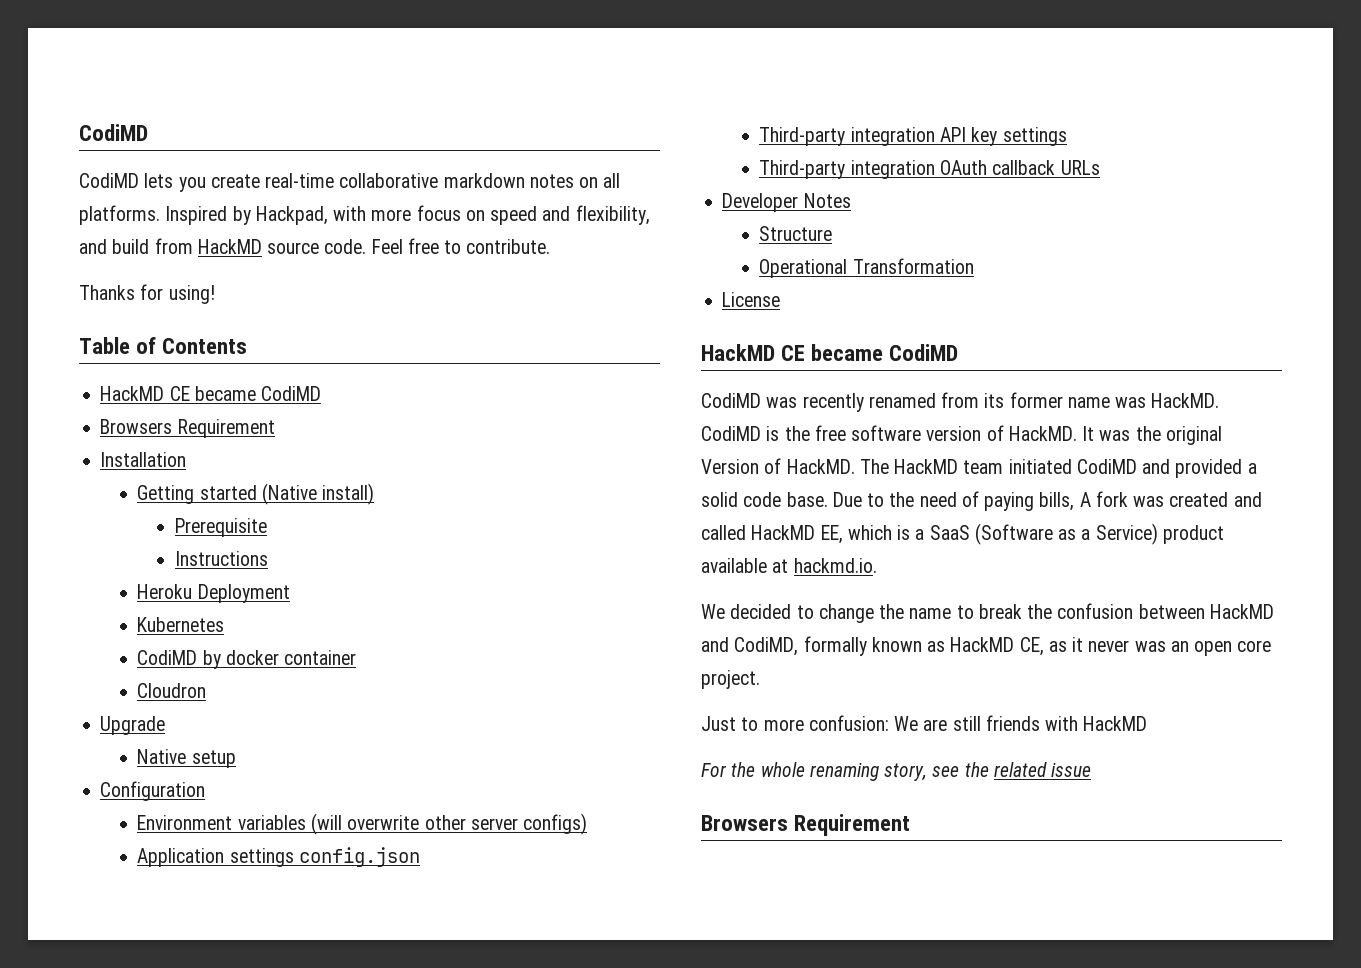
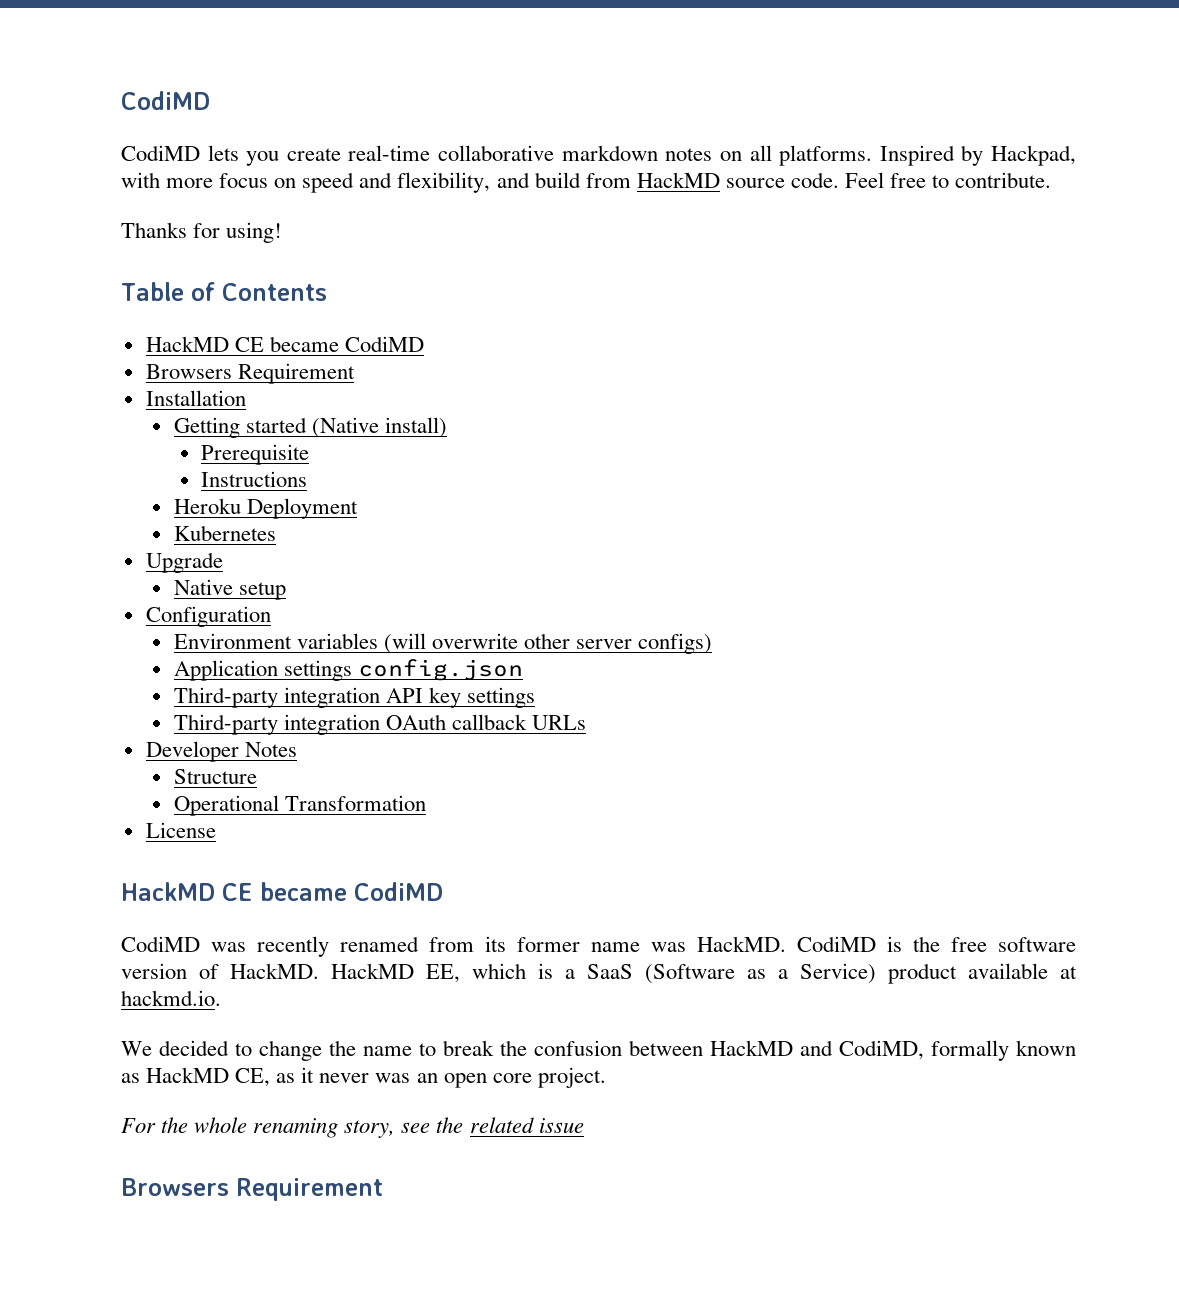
[137,650,357,669] [137,683,207,698] // CodiMD by docker container // Cloudron -> (276, 533) none
[1082,426,1222,445] [701,458,1257,478] [701,491,1262,511] [701,525,746,540] It was the original Version of HackMD. The HackMD team initiated CodiMD and provided a solid code base. Due to the need of paying bills, A fork was created and called -> (319, 971) none
[701,715,1148,731] // Just to more confusion: We are still friends with HackMD -> (606, 1077) none

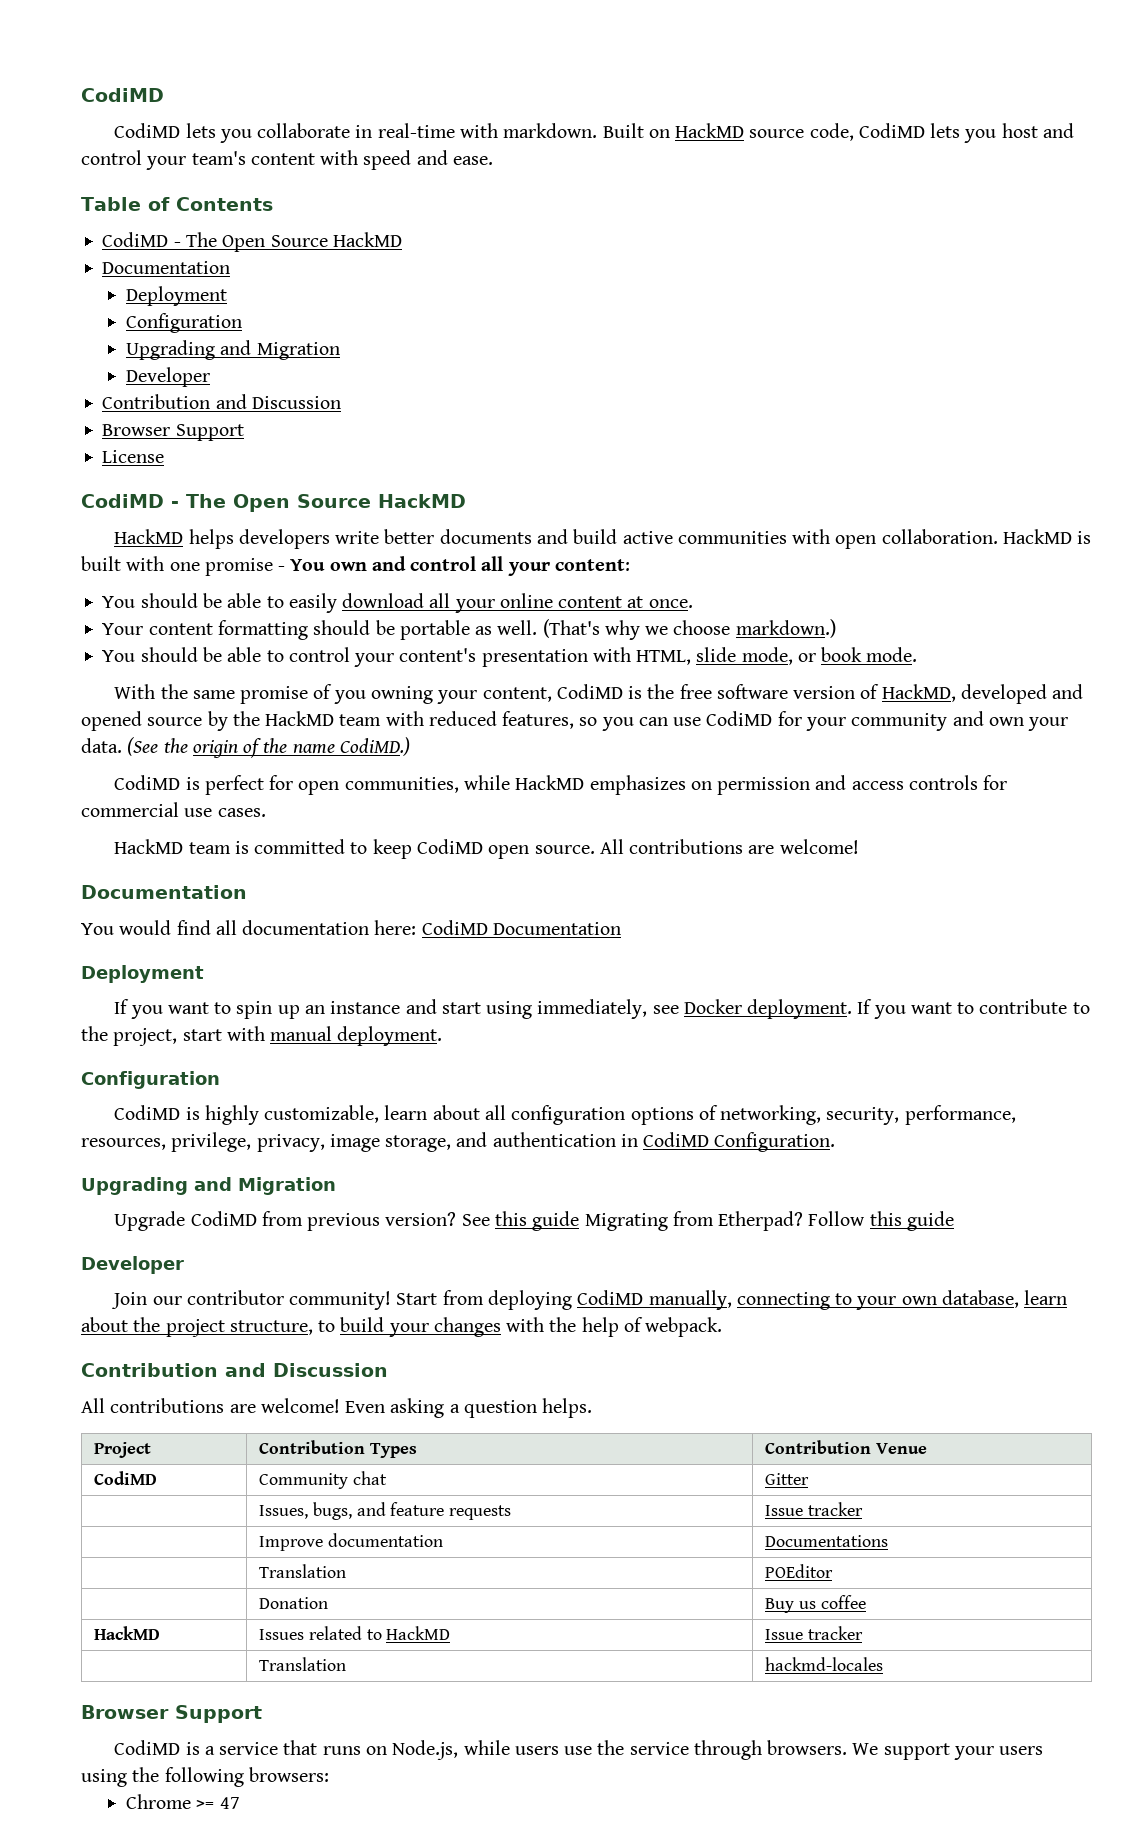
[286,145,1077,166] [121,172,1052,193] [121,222,283,243] [121,282,327,301] [145,336,424,352] [145,363,355,384] [145,390,246,406] [173,417,447,438] [201,444,310,465] [201,471,308,487] [173,498,358,519] [173,525,276,541] [145,552,223,573] [173,579,286,600] [145,606,271,627] [173,633,713,654] [173,659,523,681] [173,687,535,708] [173,714,586,735] [145,741,297,762] [173,769,257,784] [173,795,426,816] [145,822,216,838] [121,882,443,901] [121,936,786,957] create real-time collaborative markdown notes on all platforms. Inspired by Hackpad, with more focus on speed and flexibility, and build from HackMD source code. Feel free to contribute. // Thanks for using! // Table of Contents // HackMD CE became CodiMD // Browsers Requirement // Installation // Getting started (Native install) // Prerequisite // Instructions // Heroku Deployment // Kubernetes // Upgrade // Native setup // Configuration // Environment variables (will overwrite other server configs) // Application settings config.json // Third-party integration API key settings // Third-party integration OAuth callback URLs // Developer Notes // Structure // Operational Transformation // License // HackMD CE became CodiMD // CodiMD was recently renamed from its former name was HackMD. -> [257,123,1074,143] [81,150,493,170] [81,197,273,211] [102,232,402,252] [102,261,231,274] [125,286,227,306] [125,313,242,333] [125,340,340,360] [125,367,210,387] [102,394,341,409] [102,424,244,441] [102,450,165,463] [81,494,466,512] [114,529,1092,549] [81,556,630,576] [102,593,693,613] [102,619,836,640] [102,647,918,667] [114,684,552,704] collaborate in real-time with markdown. Built on HackMD source code, CodiMD lets you host and control your team's content with speed and ease. // Table of Contents // CodiMD - The Open Source HackMD // Documentation // Deployment // Configuration // Upgrading and Migration // Developer // Contribution and Discussion // Browser Support // License // CodiMD - The Open Source HackMD // HackMD helps developers write better documents and build active communities with open collaboration. HackMD is built with one promise - You own and control all your content: // You should be able to easily download all your online content at once. // Your content formatting should be portable as well. (That's why we choose markdown.) // You should be able to control your content's presentation with HTML, slide mode, or book mode. // With the same promise of you owning your content,
[230,963,1077,984] [121,990,221,1006] [121,1040,1076,1061] [121,1067,606,1088] [121,1117,584,1138] [121,1178,383,1201] HackMD. HackMD EE, which is a SaaS (Software as a Service) product available at hackmd.io. // We decided to change the name to break the confusion between HackMD and CodiMD, formally known as HackMD CE, as it never was an open core project. // For the whole renaming story, see the related issue // Browsers Requirement -> [881,684,1084,704] [81,711,1069,731] [81,737,410,758] [114,775,1008,795] [81,802,266,817] [114,839,859,859] [81,885,247,899] [81,920,621,935] [81,965,204,983] [114,999,1090,1019] [81,1026,443,1046] [81,1071,220,1089] [114,1105,1016,1125] [81,1132,836,1152] [81,1177,336,1195] [114,1211,954,1231] [81,1256,184,1274] [111,1290,1068,1310] [81,1317,723,1337] [81,1363,388,1377] [81,1398,593,1418] [94,1442,152,1458] [259,1440,418,1458] [765,1440,928,1454] [94,1471,158,1485] [259,1471,387,1489] [765,1473,810,1485] [259,1502,512,1520] [765,1502,863,1516] [259,1533,443,1551] [765,1535,889,1547] [259,1564,347,1578] [765,1564,834,1578] [259,1597,329,1609] [765,1595,866,1613] [94,1626,161,1640] [259,1626,451,1640] [765,1626,863,1640] [259,1657,347,1671] [765,1657,884,1671] [81,1705,262,1723] [114,1740,1044,1760] [81,1767,329,1787] [125,1794,240,1809] HackMD, developed and opened source by the HackMD team with reduced features, so you can use CodiMD for your community and own your data. (See the origin of the name CodiMD.) // CodiMD is perfect for open communities, while HackMD emphasizes on permission and access controls for commercial use cases. // HackMD team is committed to keep CodiMD open source. All contributions are welcome! // Documentation // You would find all documentation here: CodiMD Documentation // Deployment // If you want to spin up an instance and start using immediately, see Docker deployment. If you want to contribute to the project, start with manual deployment. // Configuration // CodiMD is highly customizable, learn about all configuration options of networking, security, performance, resources, privilege, privacy, image storage, and authentication in CodiMD Configuration. // Upgrading and Migration // Upgrade CodiMD from previous version? See this guide Migrating from Etherpad? Follow this guide // Developer // Join our contributor community! Start from deploying CodiMD manually, connecting to your own database, learn about the project structure, to build your changes with the help of webpack. // Contribution and Discussion // All contributions are welcome! Even asking a question helps. // Project | Contribution Types | Contribution Venue // CodiMD | Community chat | Gitter // | Issues, bugs, and feature requests | Issue tracker // | Improve documentation | Documentations // | Translation | POEditor // | Donation | Buy us coffee // HackMD | Issues related to HackMD | Issue tracker // | Translation | hackmd-locales // Browser Support // CodiMD is a service that runs on Node.js, while users use the service through browsers. We support your users using the following browsers: // Chrome >= 47

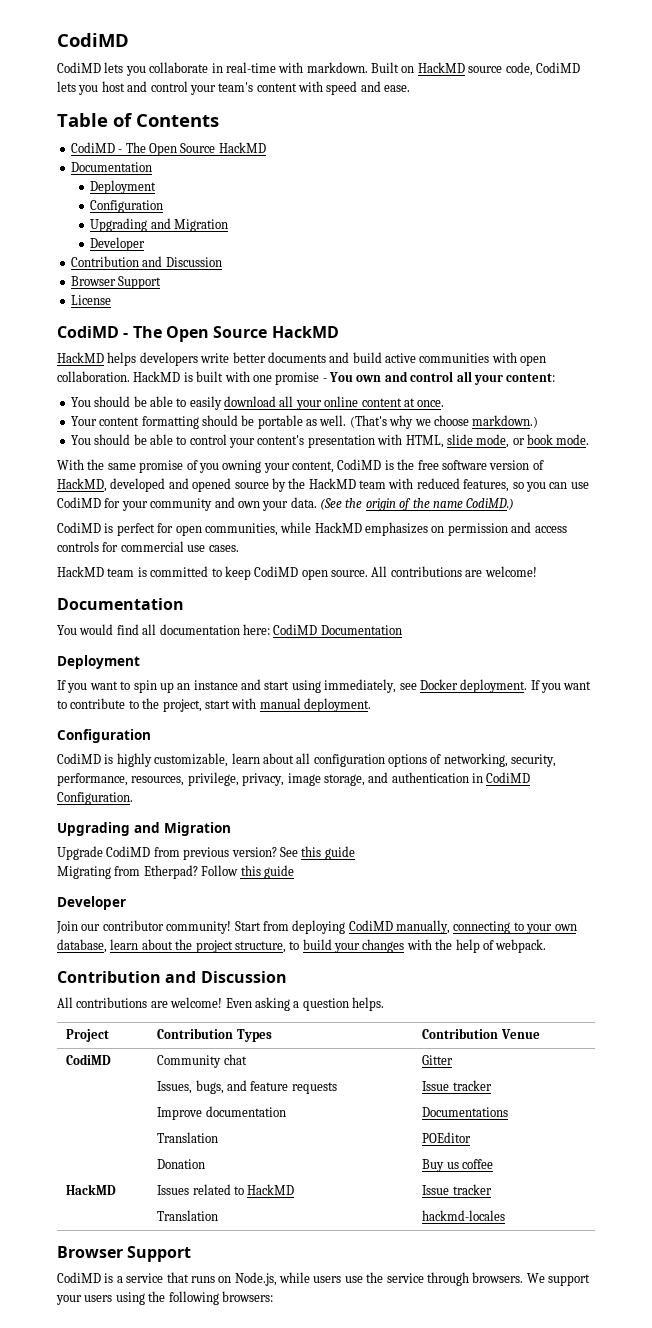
(580, 1221) none -> (355, 853) //
[125,1794,240,1809] // Chrome >= 47 -> (273, 1296) none

